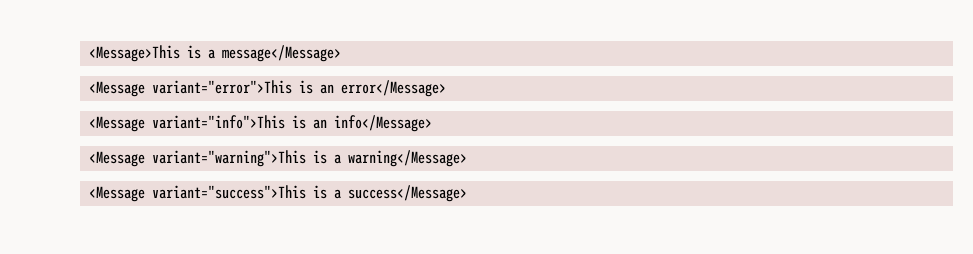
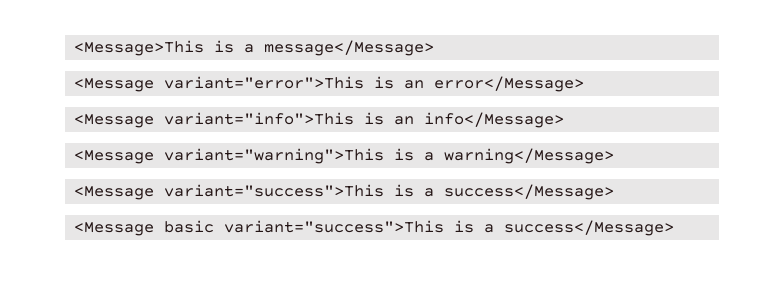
(468, 193) none -> [74,220,675,236] // <Message basic variant="success">This is a success</Message>

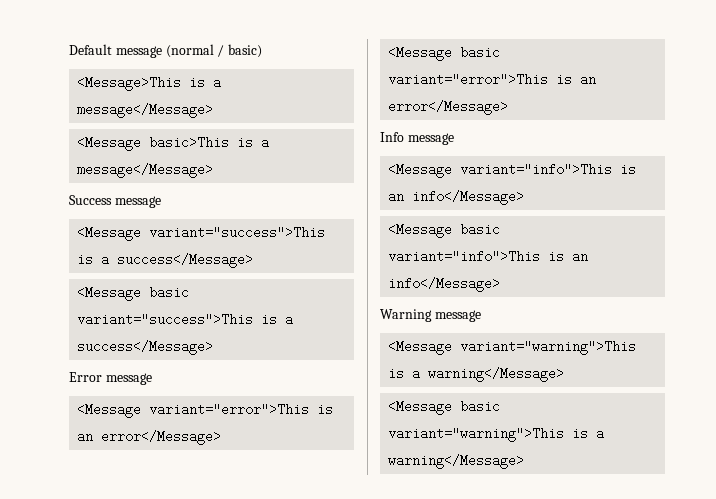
(74, 48) none -> [69,44,263,58] Default message (normal / basic) //
[164,76,585,92] [74,112,565,128] [74,148,615,164] variant="error">This is an error</Message> // <Message variant="info">This is an info</Message> // <Message variant="warning">This is a warning</Message> -> [149,136,270,149] [77,163,214,178] [69,195,161,208] basic>This is a message</Message> // Success message
(675, 228) none -> [69,372,152,385] [77,403,334,418] [77,430,222,445] [388,46,501,61] [388,73,597,86] [388,100,509,115] [380,132,454,145] [388,163,637,178] [388,190,525,205] [388,223,501,238] [388,250,589,263] [388,277,501,292] [380,309,481,322] [388,340,637,355] [388,367,565,382] [388,400,501,415] [388,427,605,442] [388,454,525,469] // Error message // <Message variant="error">This is an error</Message> // <Message basic variant="error">This is an error</Message> // Info message // <Message variant="info">This is an info</Message> // <Message basic variant="info">This is an info</Message> // Warning message // <Message variant="warning">This is a warning</Message> // <Message basic variant="warning">This is a warning</Message>

